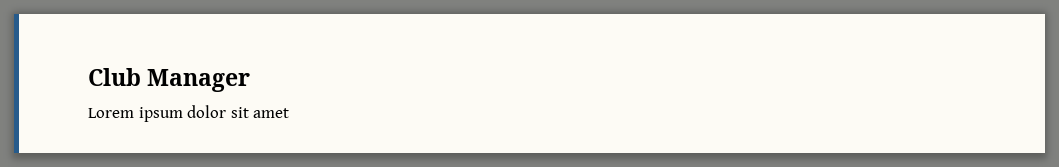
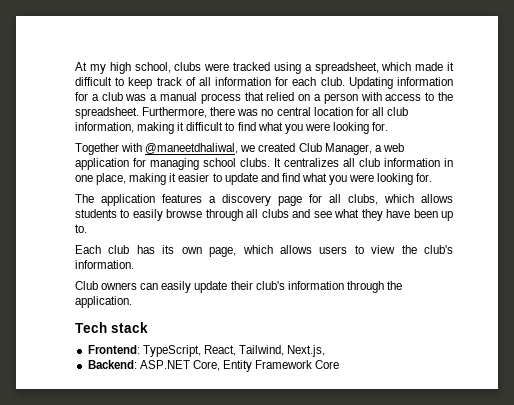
[88,68,251,92] [88,105,290,122] Club Manager // Lorem ipsum dolor sit amet -> [75,62,454,74] [75,77,453,89] [75,92,454,104] [75,107,408,119] [75,122,389,134] [75,143,404,155] [75,158,453,170] [75,173,433,185] [75,194,453,206] [75,209,453,221] [75,224,87,233] [75,245,454,257] [75,260,134,269] [75,281,402,293] [75,296,132,308] [75,322,148,333] [87,345,326,357] [87,360,340,372] At my high school, clubs were tracked using a spreadsheet, which made it difficult to keep track of all information for each club. Updating information for a club was a manual process that relied on a person with access to the spreadsheet. Furthermore, there was no central location for all club information, making it difficult to find what you were looking for. // Together with @maneetdhaliwal, we created Club Manager, a web application for managing school clubs. It centralizes all club information in one place, making it easier to update and find what you were looking for. // The application features a discovery page for all clubs, which allows students to easily browse through all clubs and see what they have been up to. // Each club has its own page, which allows users to view the club's information. // Club owners can easily update their club's information through the application. // Tech stack // Frontend: TypeScript, React, Tailwind, Next.js, // Backend: ASP.NET Core, Entity Framework Core

